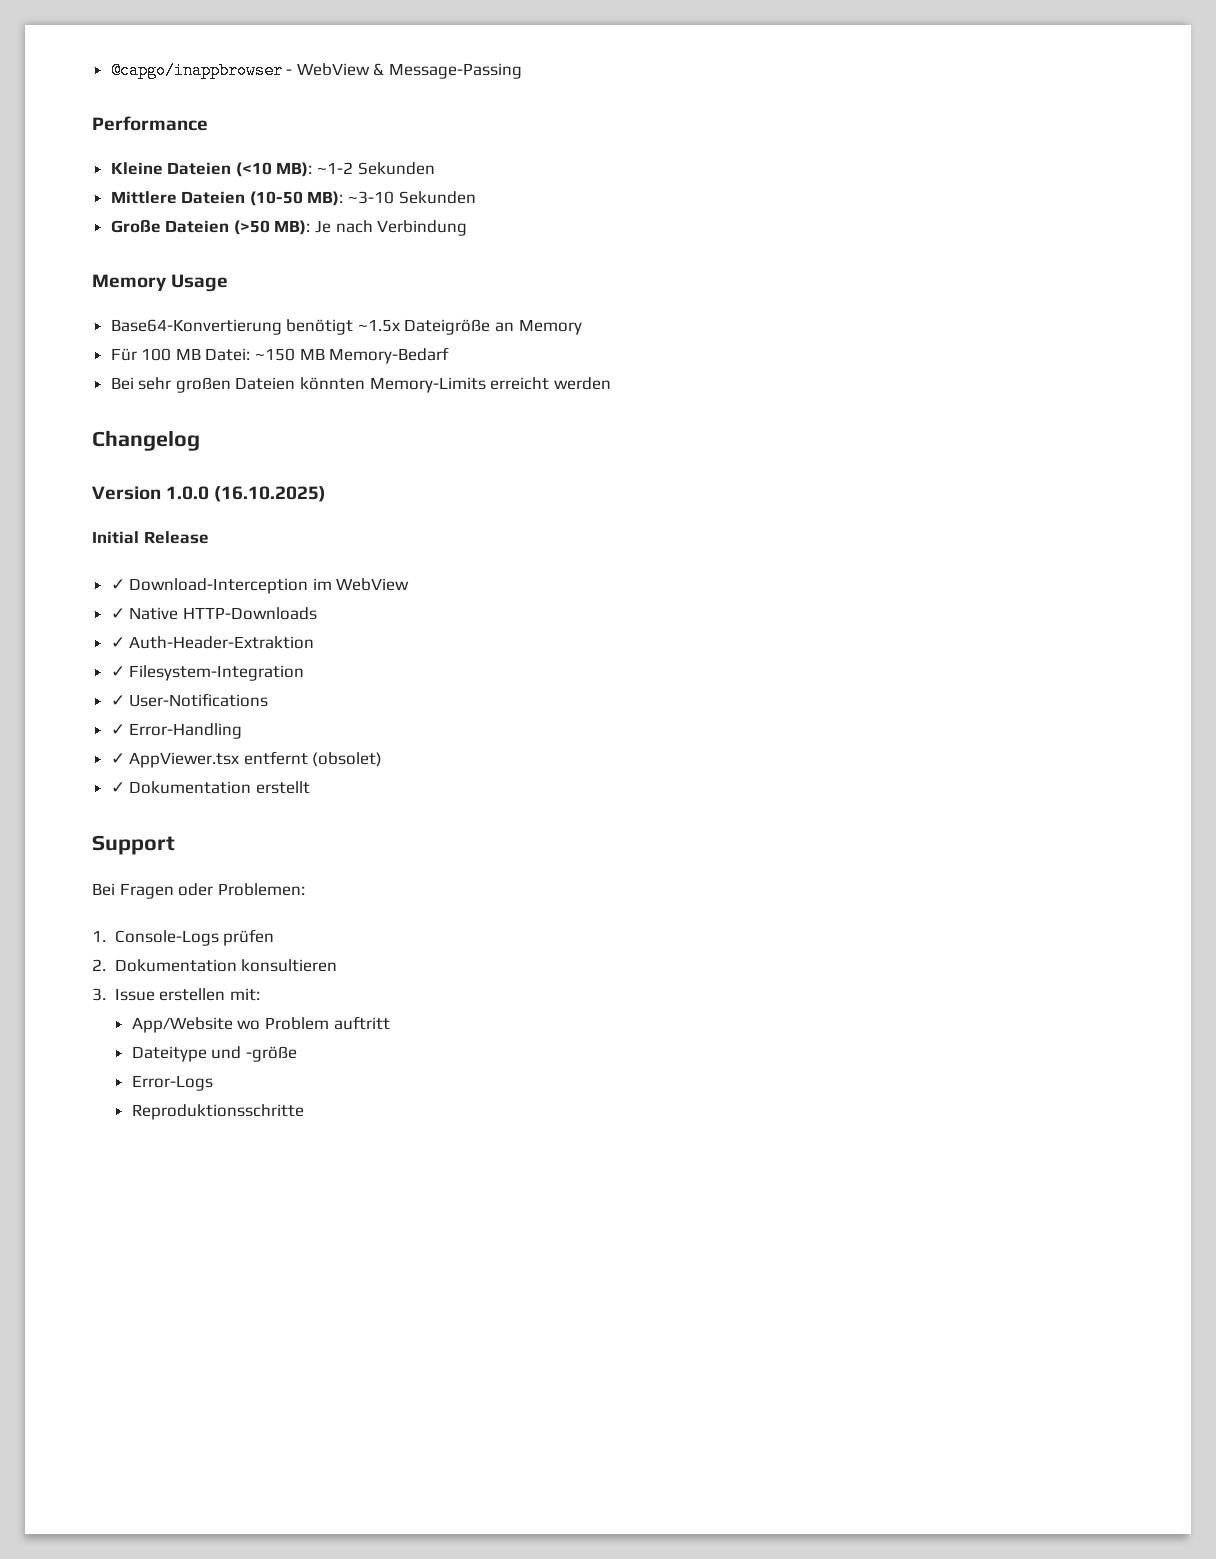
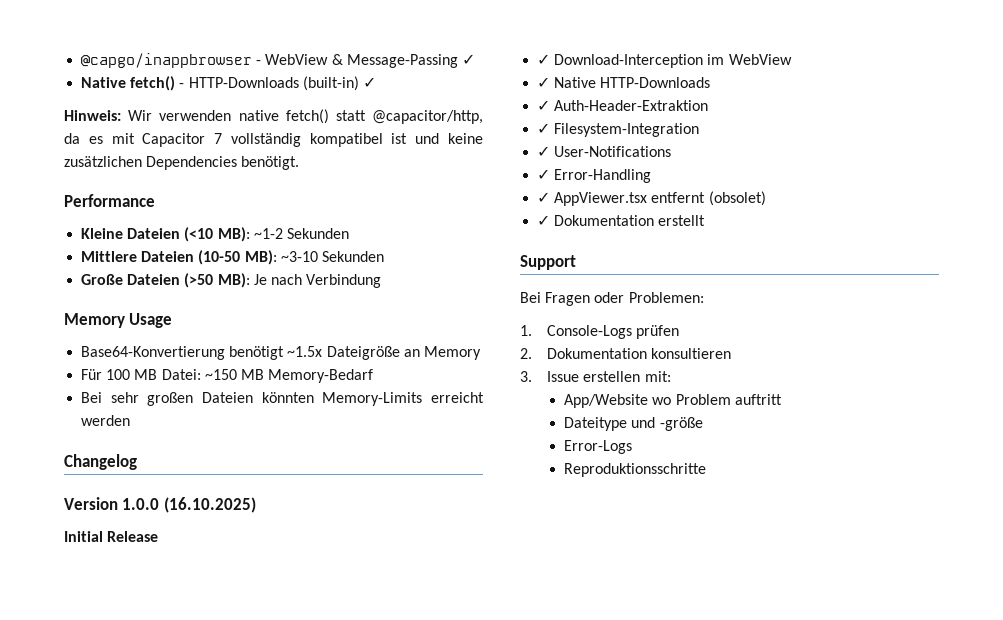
(523, 71) none -> [461,54,475,65] [81,76,376,91] [64,109,483,124] [64,133,483,147] [64,156,300,170] ✓ // Native fetch() - HTTP-Downloads (built-in) ✓ // Hinweis: Wir verwenden native fetch() statt @capacitor/http, da es mit Capacitor 7 vollständig kompatibel ist und keine zusätzlichen Dependencies benötigt.

